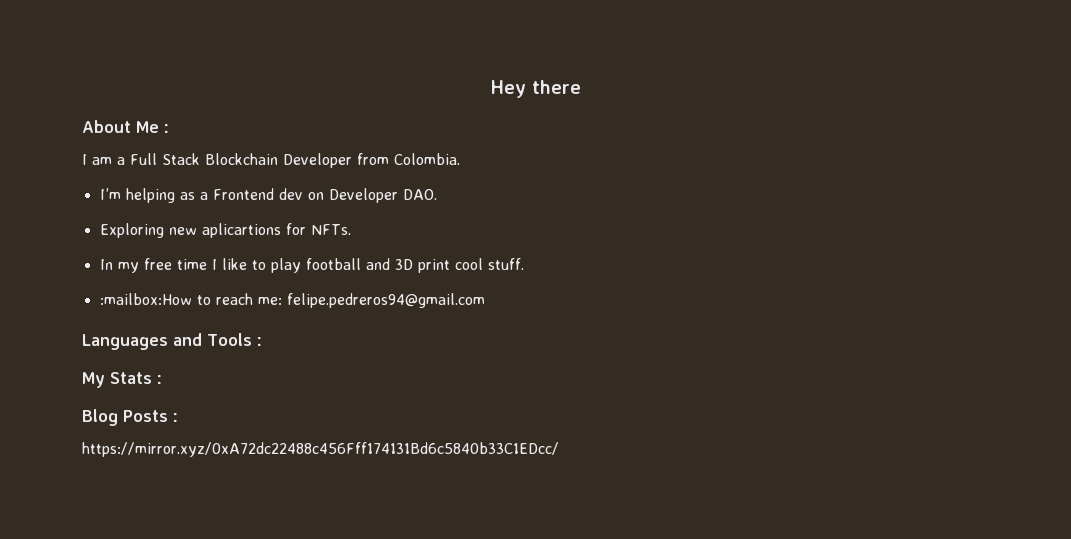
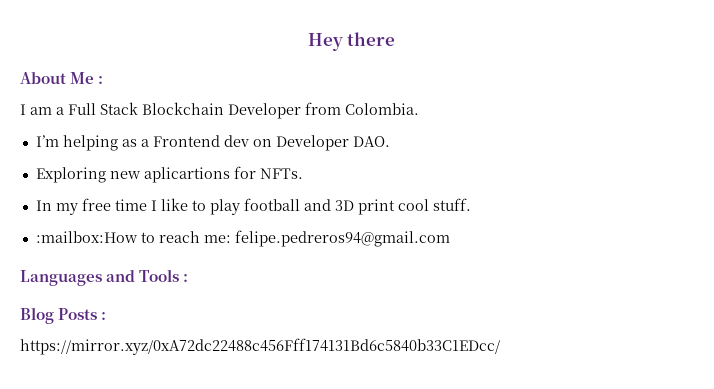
[82,372,162,388] // My Stats : -> (189, 278) none

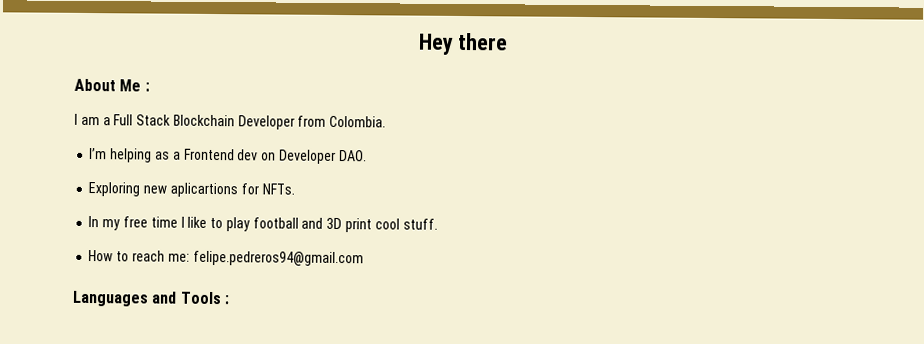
[35,231,138,243] :mailbox:How -> [88,250,114,262] How
[20,307,107,324] [20,338,500,355] // Blog Posts : // https://mirror.xyz/0xA72dc22488c456Fff174131Bd6c5840b33C1EDcc/ -> (230, 300) none

